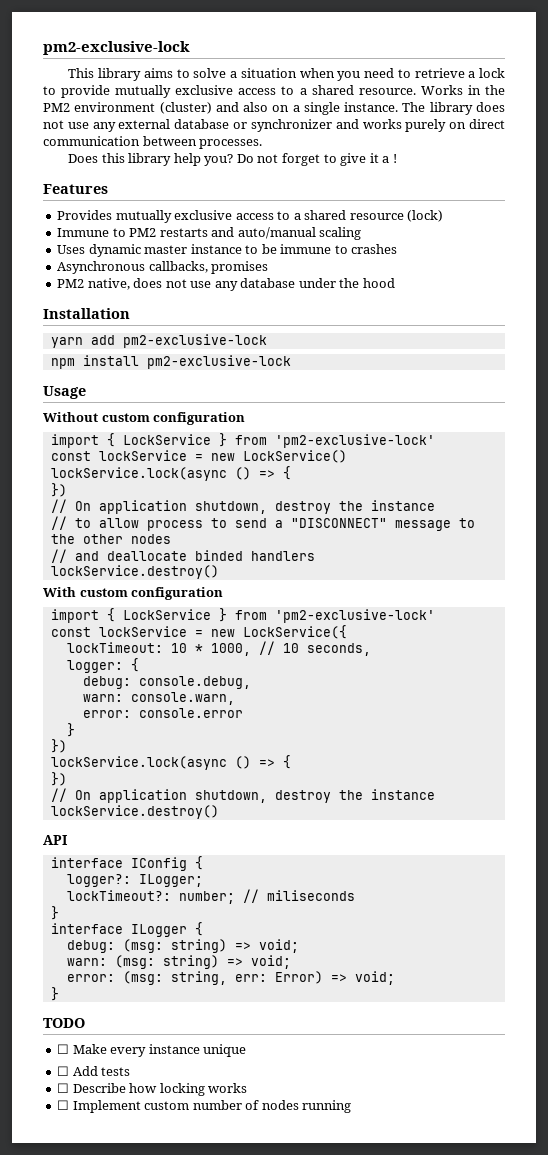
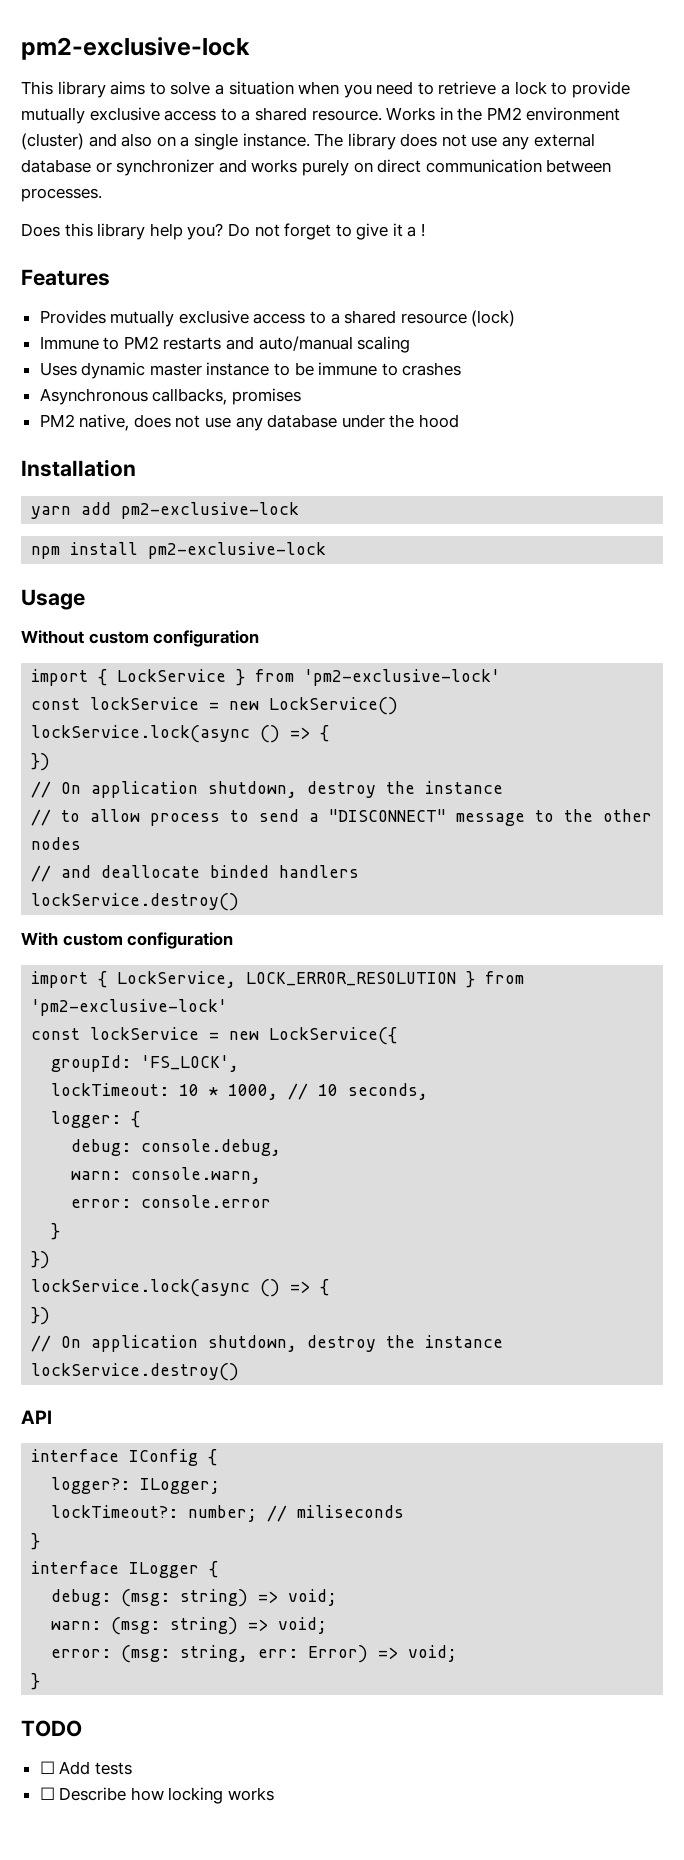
[122,609,211,620] LockService -> [117,971,457,988] LockService, LOCK_ERROR_RESOLUTION
(347, 632) none -> [51,1055,240,1072] // groupId: 'FS_LOCK',
[57,1044,247,1057] // ☐ Make every instance unique -> (82, 1728) none
[57,1100,352,1113] // ☐ Implement custom number of nodes running -> (275, 1794) none

